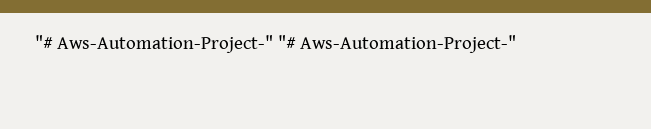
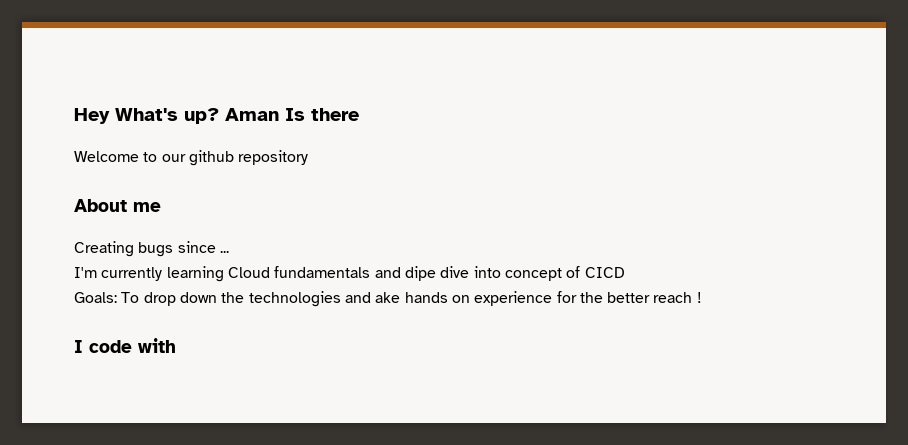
[35,35,516,53] "# Aws-Automation-Project-" "# Aws-Automation-Project-" -> [74,108,359,124] [74,150,309,166] [74,199,161,212] [74,241,229,257] [74,266,625,282] [74,291,702,307] [74,338,176,353] Hey What's up? Aman Is there // Welcome to our github repository // About me // Creating bugs since ... // I'm currently learning Cloud fundamentals and dipe dive into concept of CICD // Goals: To drop down the technologies and ake hands on experience for the better reach ! // I code with

